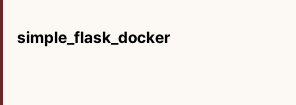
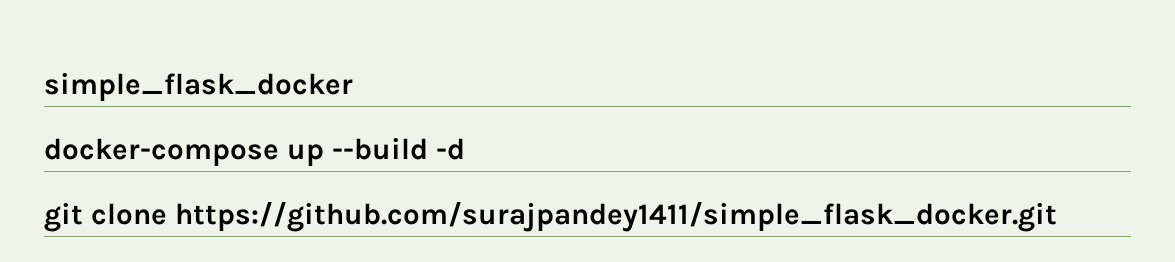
(171, 39) none -> [44,138,465,166] [44,202,1057,232] // docker-compose up --build -d // git clone https://github.com/surajpandey1411/simple_flask_docker.git

